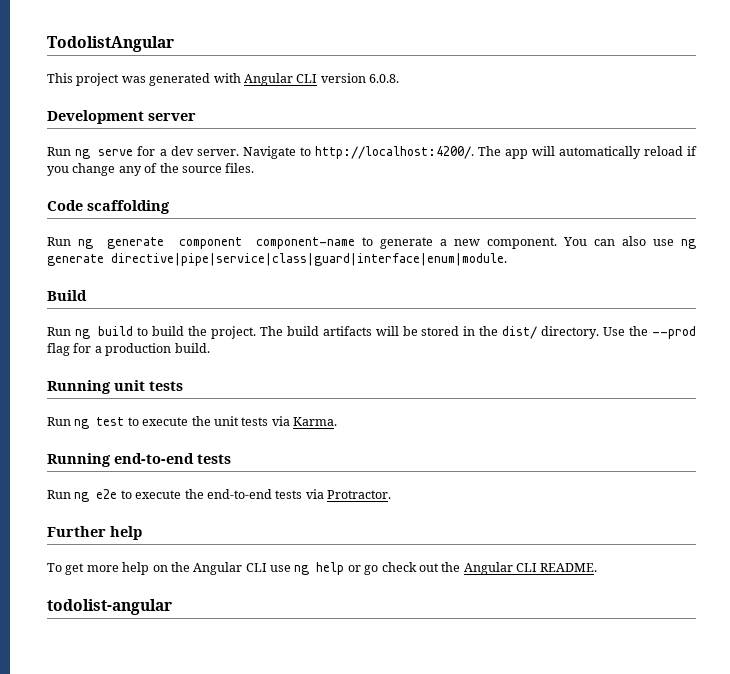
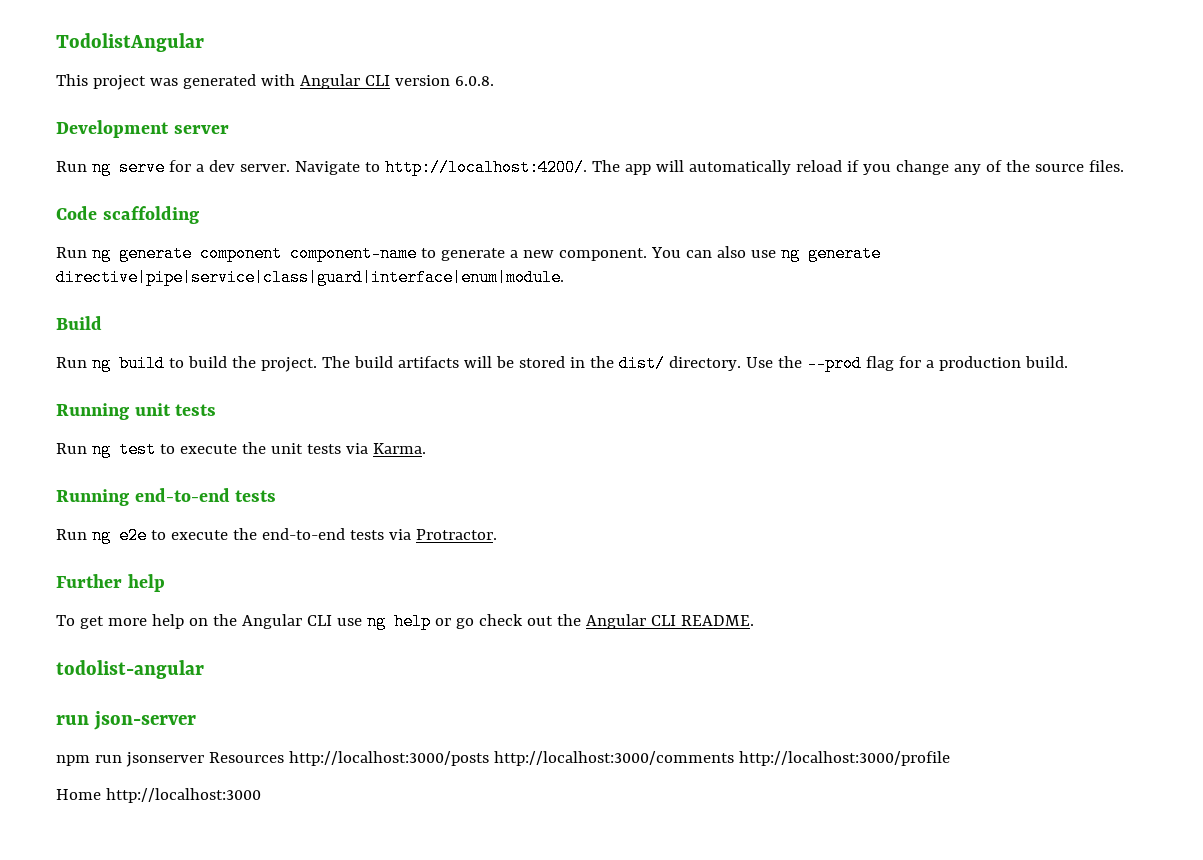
(172, 607) none -> [56,711,196,730] [56,751,950,767] [56,788,261,803] // run json-server // npm run jsonserver Resources http://localhost:3000/posts http://localhost:3000/comments http://localhost:3000/profile // Home http://localhost:3000

